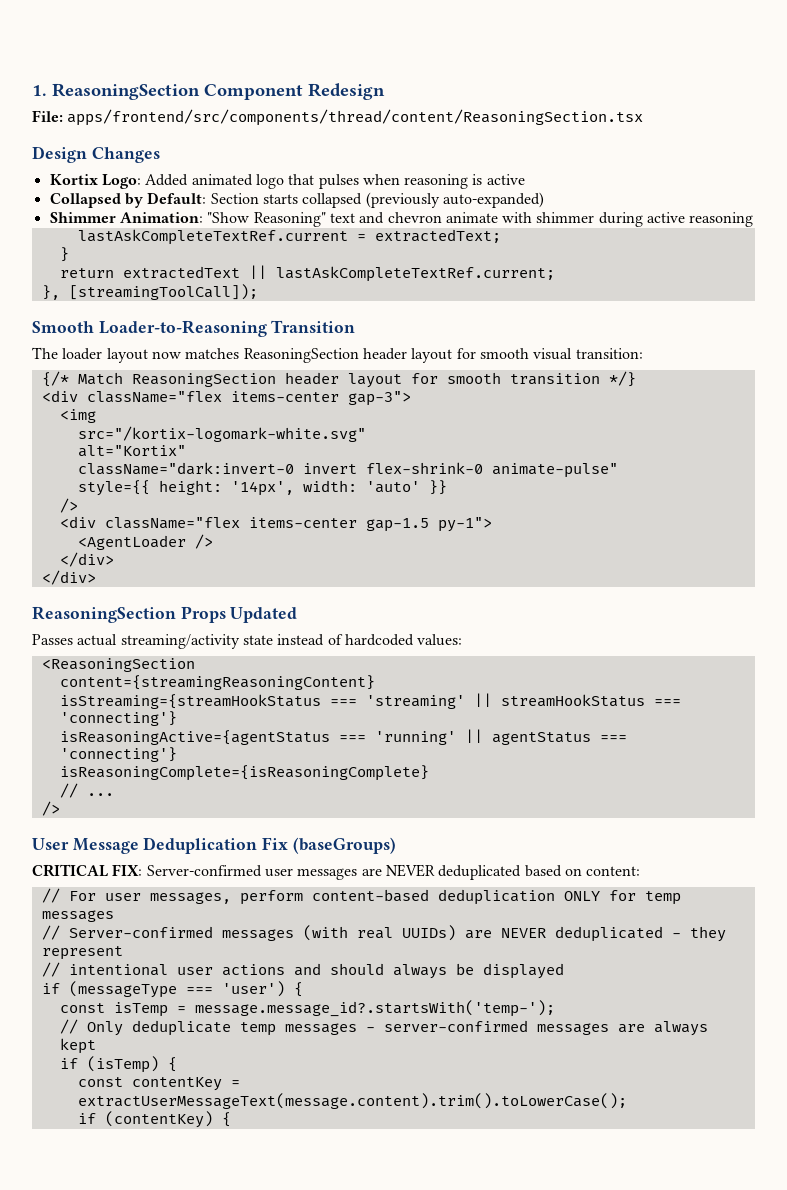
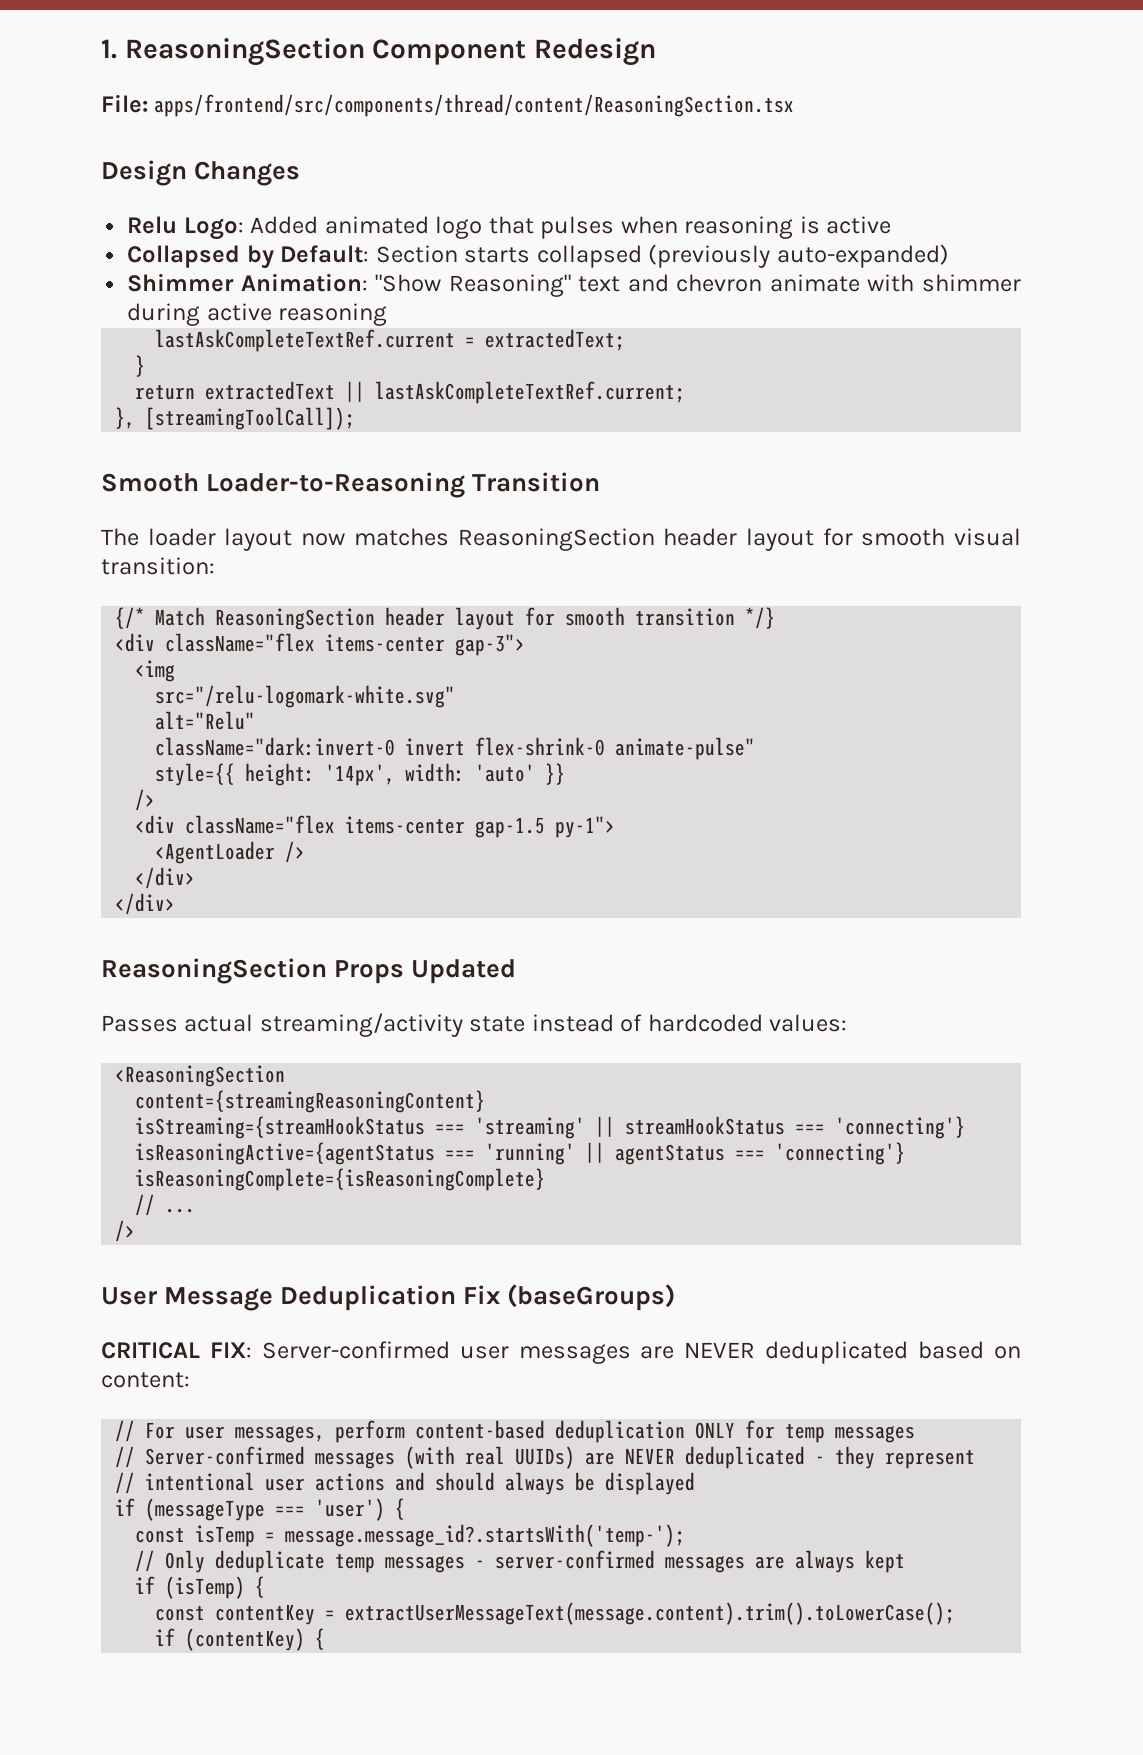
[49,174,98,185] Kortix -> [127,216,178,234] Relu
[77,426,366,442] [77,445,186,457] src="/kortix-logomark-white.svg" // alt="Kortix" -> [155,685,456,708] [155,711,256,730] src="/relu-logomark-white.svg" // alt="Relu"

